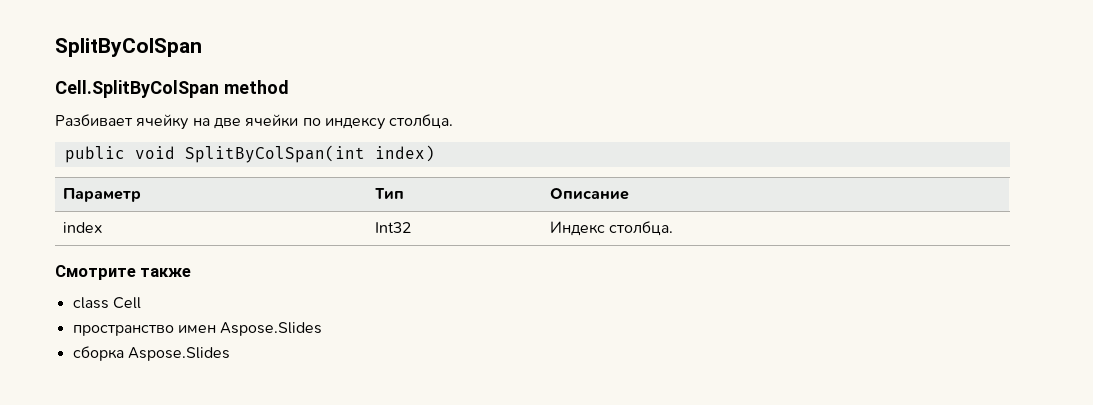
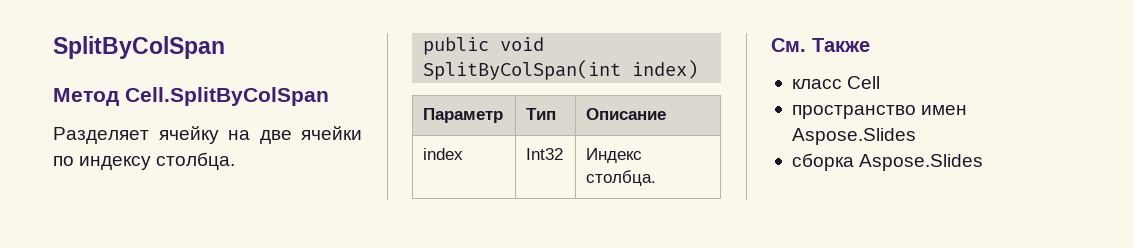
(202, 47) none -> [53,88,119,106] Метод
[223,80,289,94] [55,114,133,126] method // Разбивает -> [53,127,149,144] // Разделяет
[55,265,192,280] [72,297,109,309] Смотрите также // class -> [771,38,870,52] [791,79,842,89] См. Также // класс

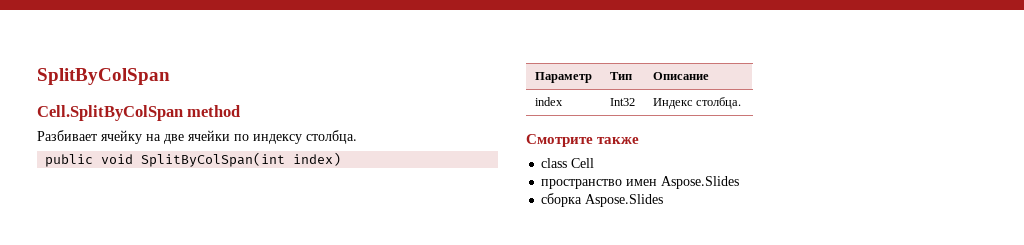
[53,88,119,106] Метод -> (170, 76) none
[53,127,149,144] // Разделяет -> [187,105,241,117] [37,130,97,141] method // Разбивает
[771,38,870,52] [791,79,842,89] См. Также // класс -> [526,134,640,147] [541,158,568,168] Смотрите также // class

